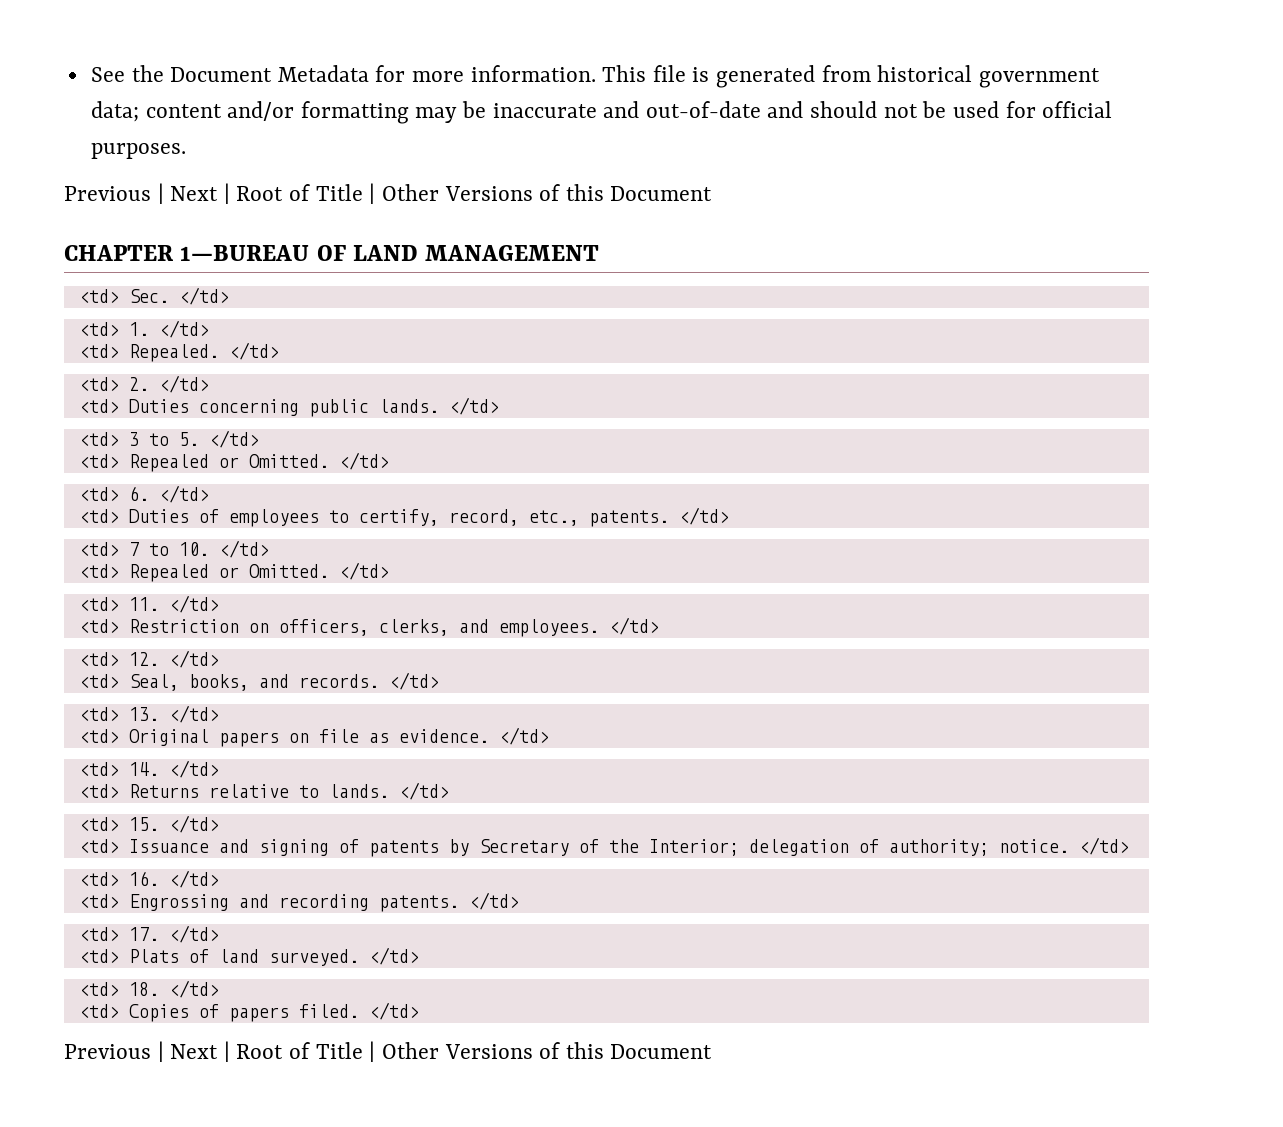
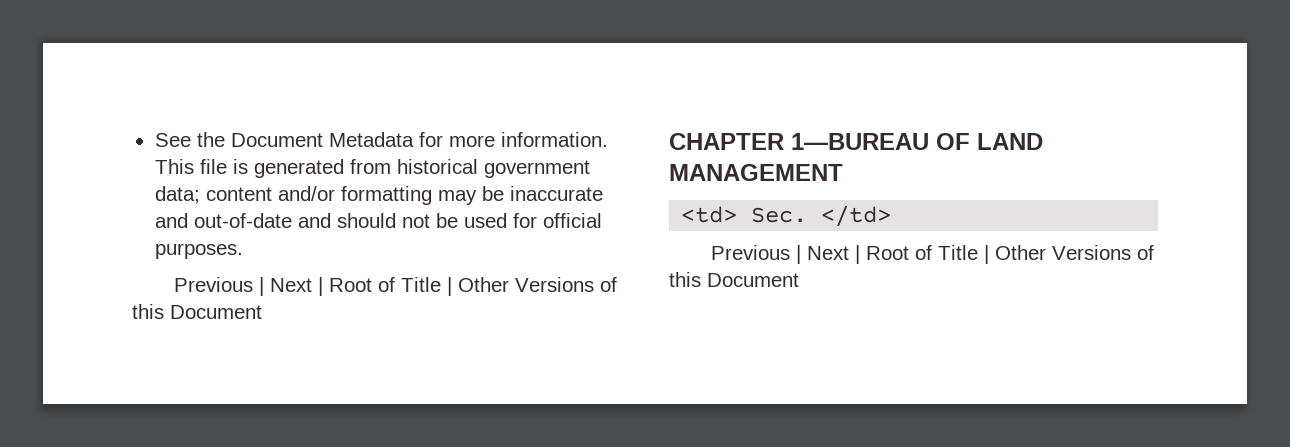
[78,320,209,338] [78,342,279,362] [78,375,209,393] [78,397,499,417] [78,430,259,448] [78,452,389,472] [78,485,209,503] [78,507,729,527] [78,540,269,558] [78,562,389,582] [78,595,219,613] [78,617,659,637] [78,650,219,668] [78,672,439,691] [78,705,219,723] [78,727,549,747] [78,760,219,778] [78,782,449,800] [78,815,219,833] [78,837,1129,857] [78,870,219,888] [78,892,519,912] [78,925,219,943] [78,947,419,966] [78,980,219,998] [78,1002,419,1022] // <td> 1. </td> // <td> Repealed. </td> // <td> 2. </td> // <td> Duties concerning public lands. </td> // <td> 3 to 5. </td> // <td> Repealed or Omitted. </td> // <td> 6. </td> // <td> Duties of employees to certify, record, etc., patents. </td> // <td> 7 to 10. </td> // <td> Repealed or Omitted. </td> // <td> 11. </td> // <td> Restriction on officers, clerks, and employees. </td> // <td> 12. </td> // <td> Seal, books, and records. </td> // <td> 13. </td> // <td> Original papers on file as evidence. </td> // <td> 14. </td> // <td> Returns relative to lands. </td> // <td> 15. </td> // <td> Issuance and signing of patents by Secretary of the Interior; delegation of authority; notice. </td> // <td> 16. </td> // <td> Engrossing and recording patents. </td> // <td> 17. </td> // <td> Plats of land surveyed. </td> // <td> 18. </td> // <td> Copies of papers filed. </td> -> (892, 216) none

